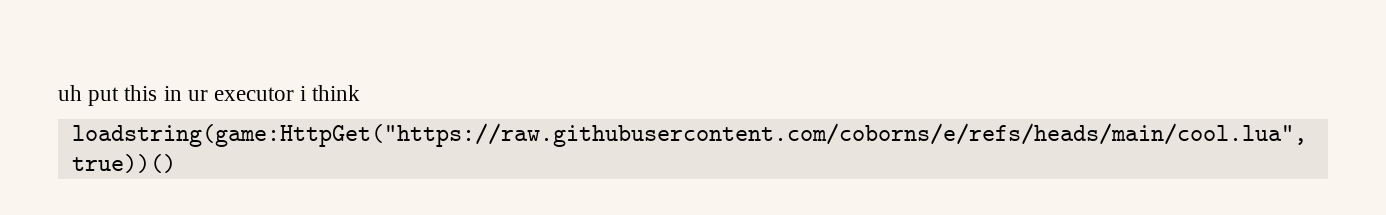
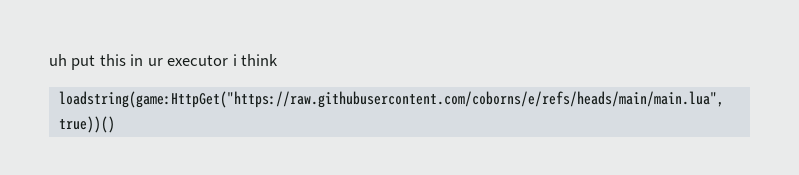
[71,123,1307,147] loadstring(game:HttpGet("https://raw.githubusercontent.com/coborns/e/refs/heads/main/cool.lua", -> [58,91,724,108] loadstring(game:HttpGet("https://raw.githubusercontent.com/coborns/e/refs/heads/main/main.lua",

